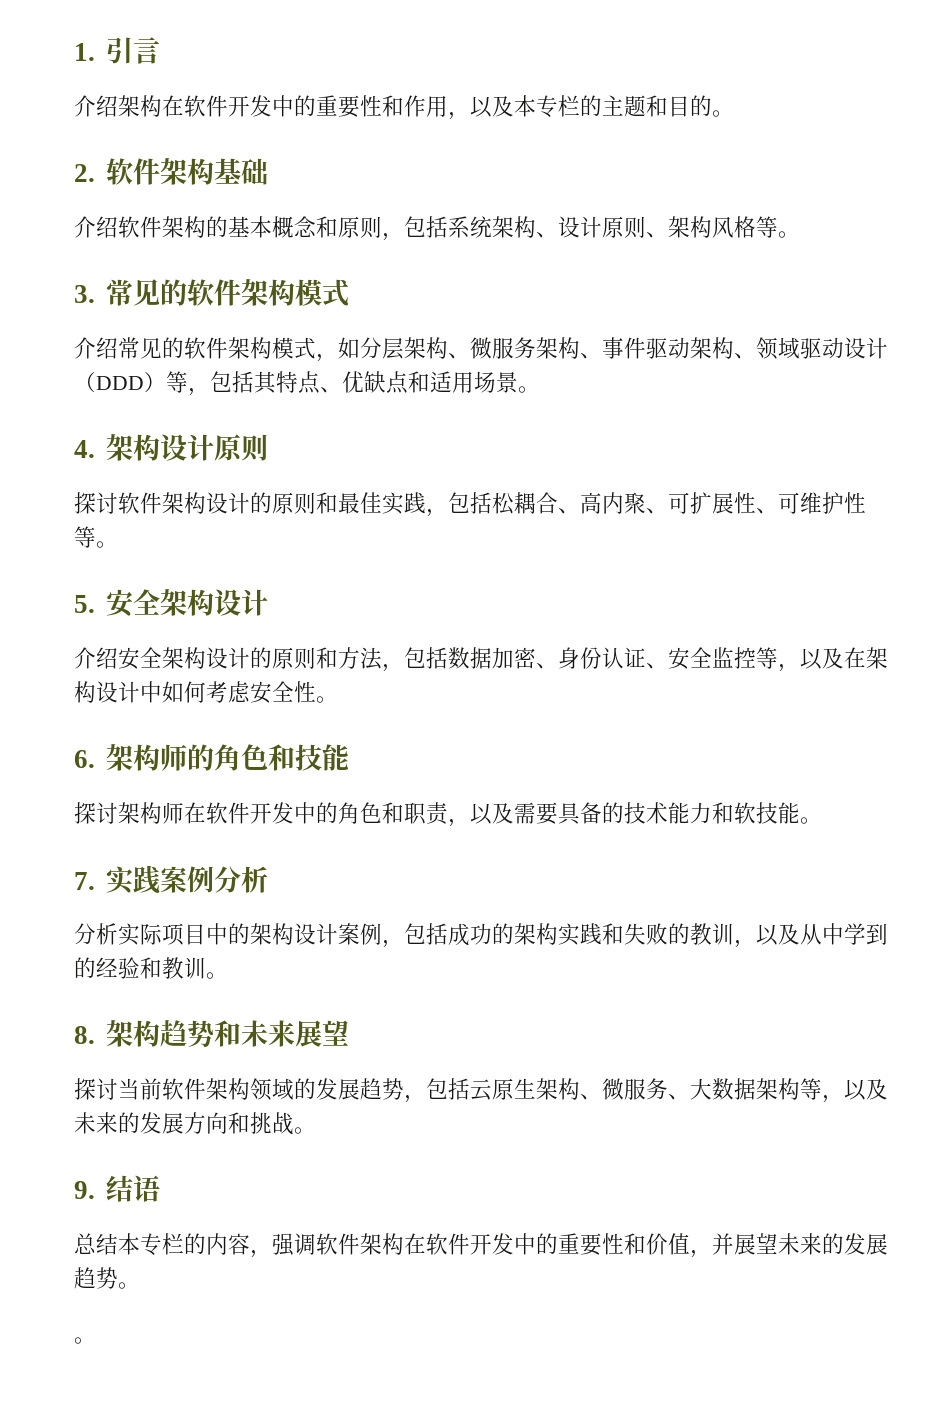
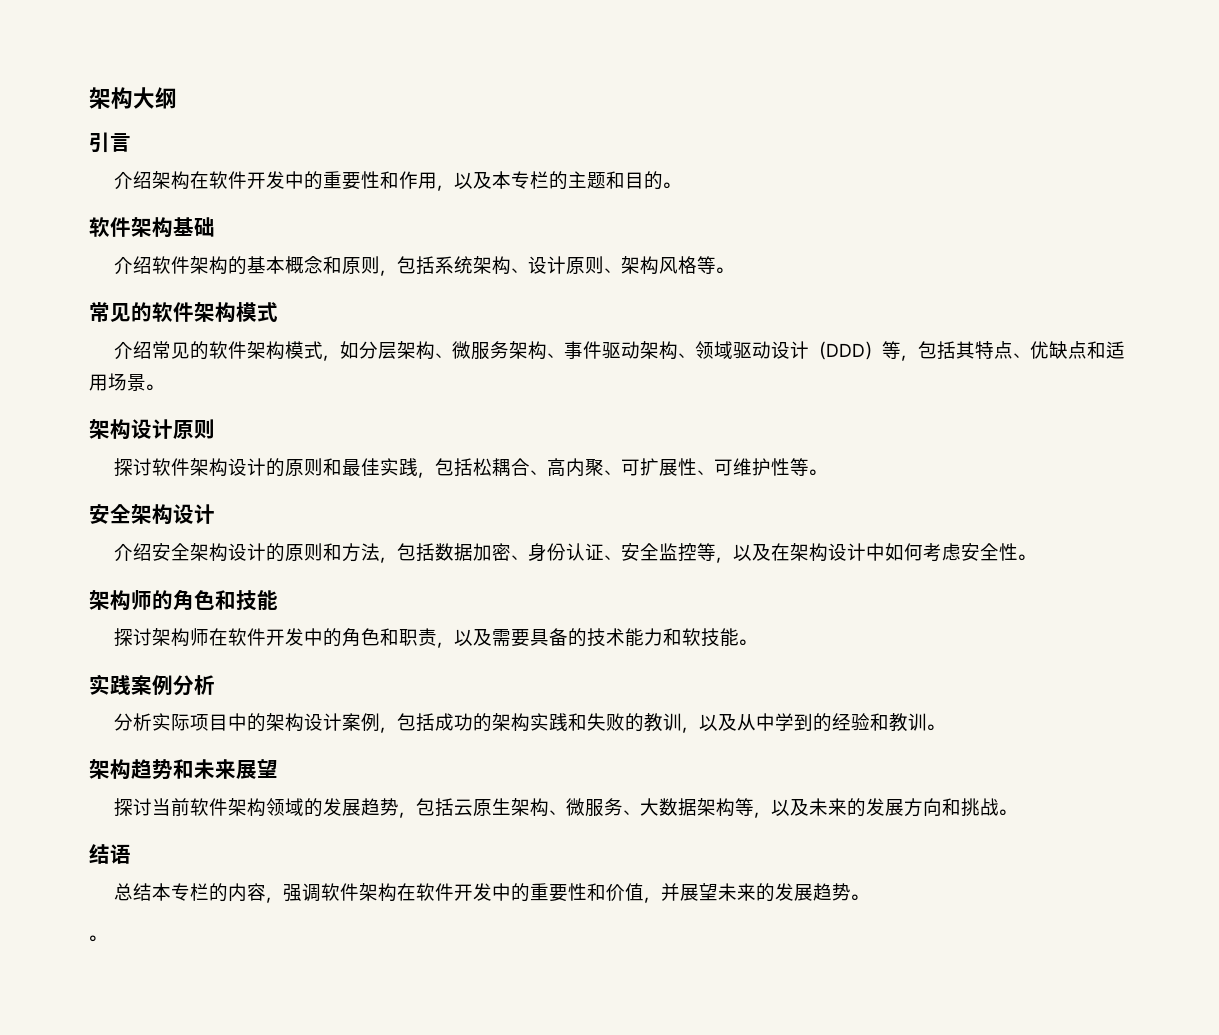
[74,43,95,61] 1. -> [89,87,177,109] 架构大纲 //
[74,164,95,182] 2. -> (681, 185) none
[74,285,95,303] 3. -> (734, 270) none
[74,440,95,458] 4. -> (163, 387) none
[74,595,95,613] 5. -> (827, 472) none
[74,750,95,768] 6. -> (1036, 557) none
[74,872,95,890] 7. -> (757, 642) none
[74,1026,95,1044] 8. -> (945, 727) none
[74,1181,95,1199] 9. -> (1017, 812) none

